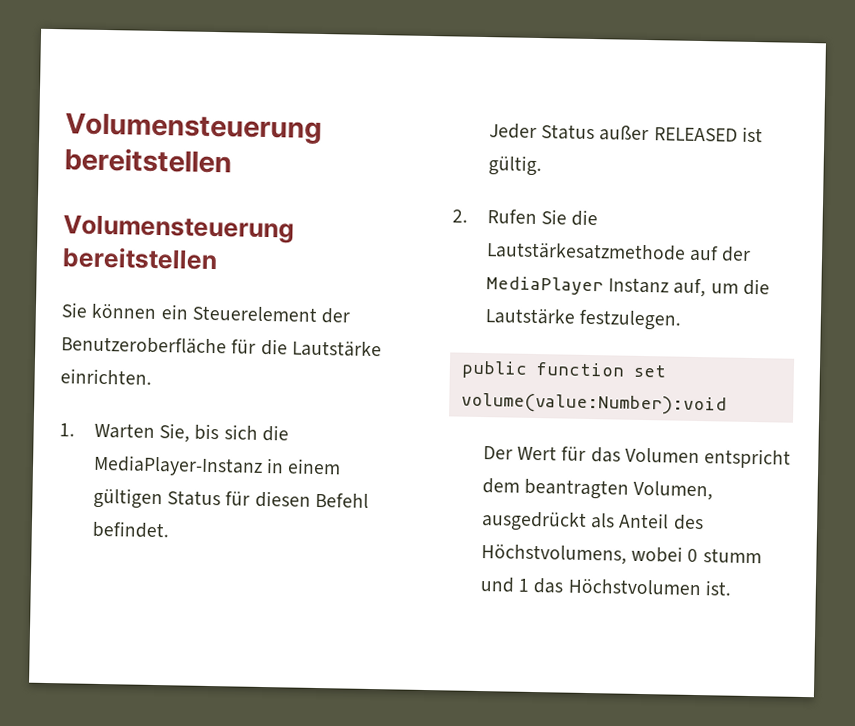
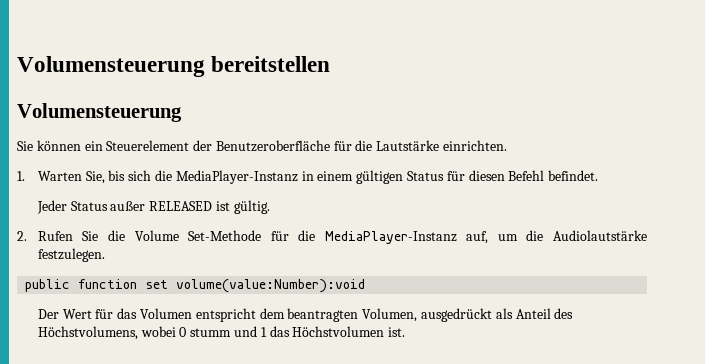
[62,246,218,271] bereitstellen -> (182, 112) none
[485,242,752,262] [485,276,670,296] Lautstärkesatzmethode auf der MediaPlayer Instanz -> [134,230,457,244] Volume Set-Methode für die MediaPlayer-Instanz
[484,308,576,325] Lautstärke -> [553,230,647,241] Audiolautstärke

